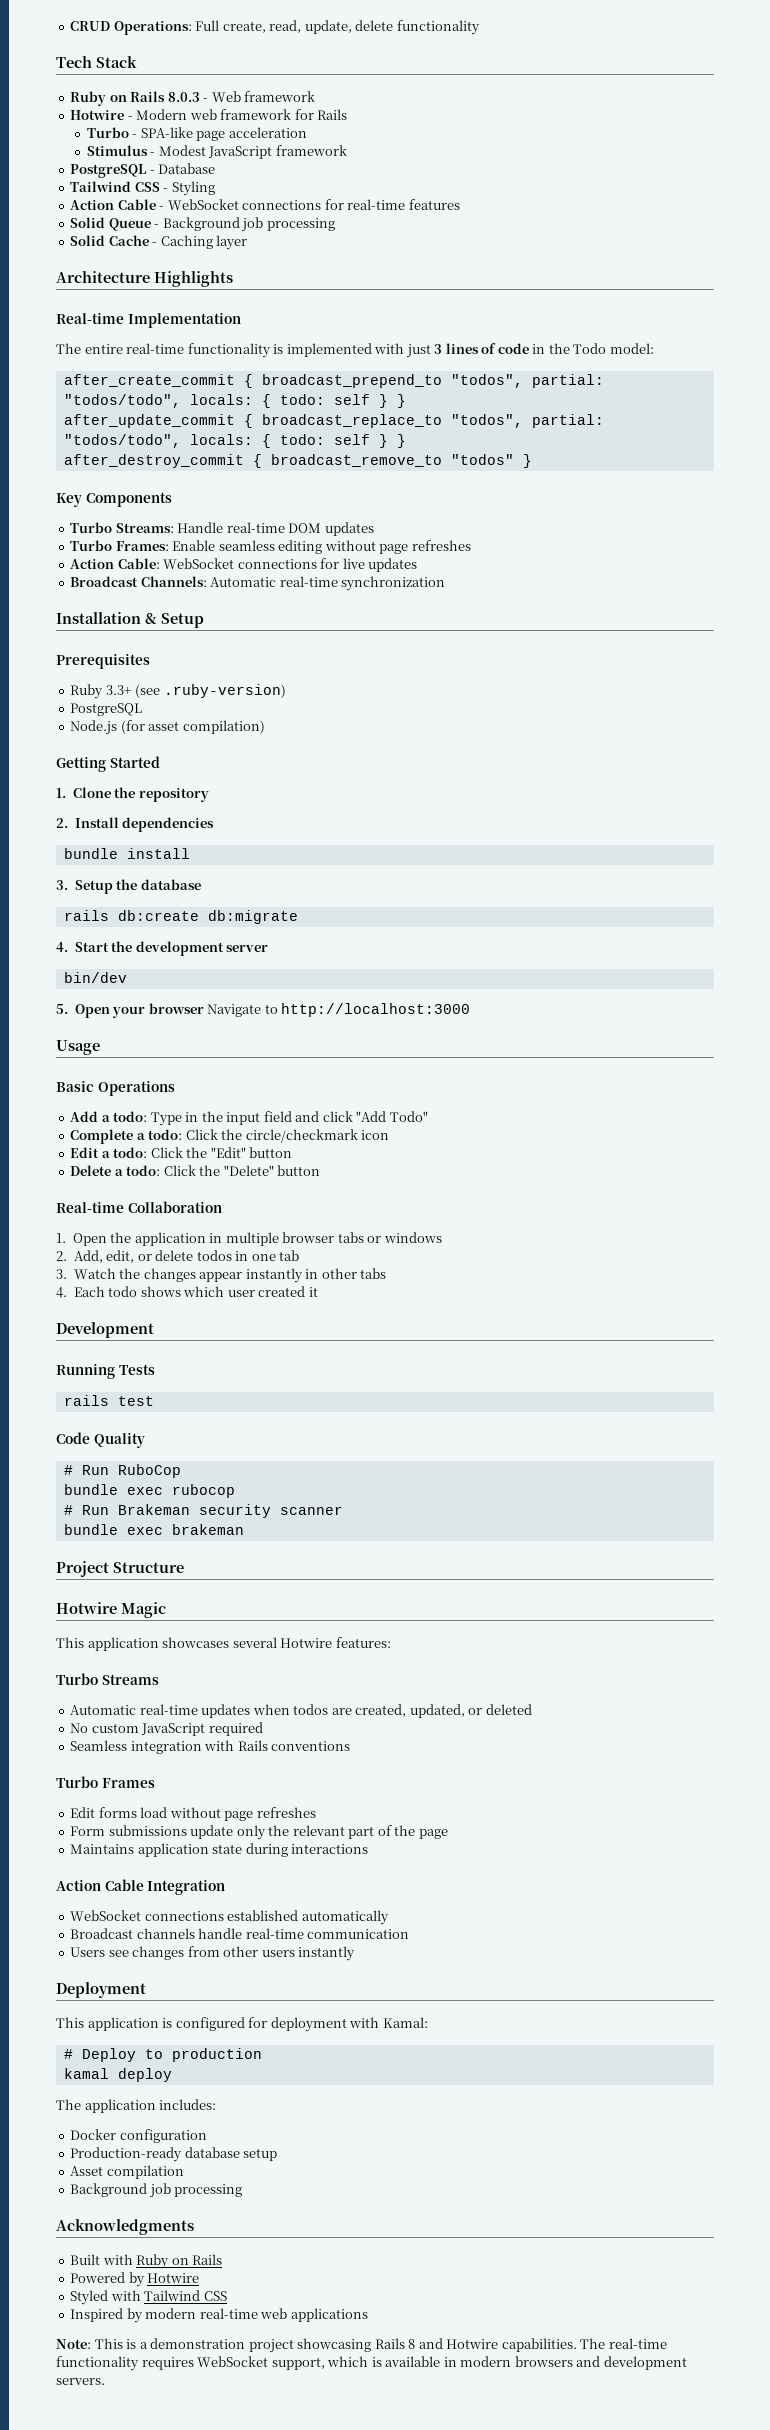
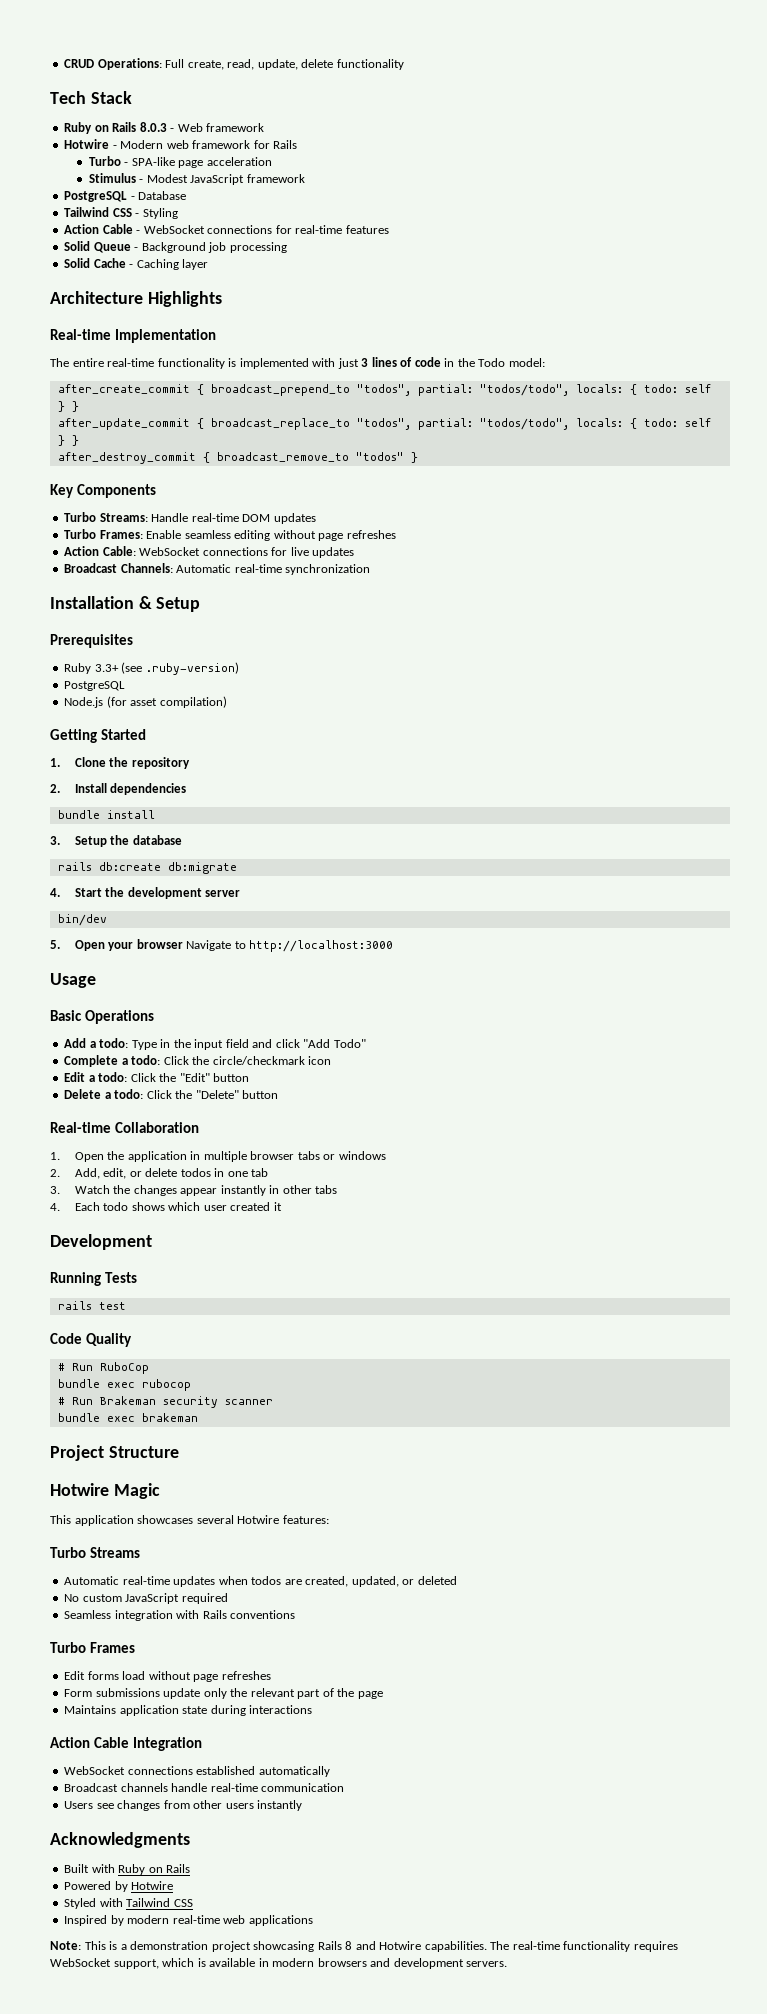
[56,1982,146,1998] [56,2017,428,2032] [63,2048,262,2062] [63,2068,172,2082] [56,2099,217,2113] [70,2129,207,2143] [70,2147,278,2162] [70,2165,184,2179] [70,2183,243,2198] // Deployment // This application is configured for deployment with Kamal: // # Deploy to production // kamal deploy // The application includes: // Docker configuration // Production-ready database setup // Asset compilation // Background job processing -> (303, 1805) none

